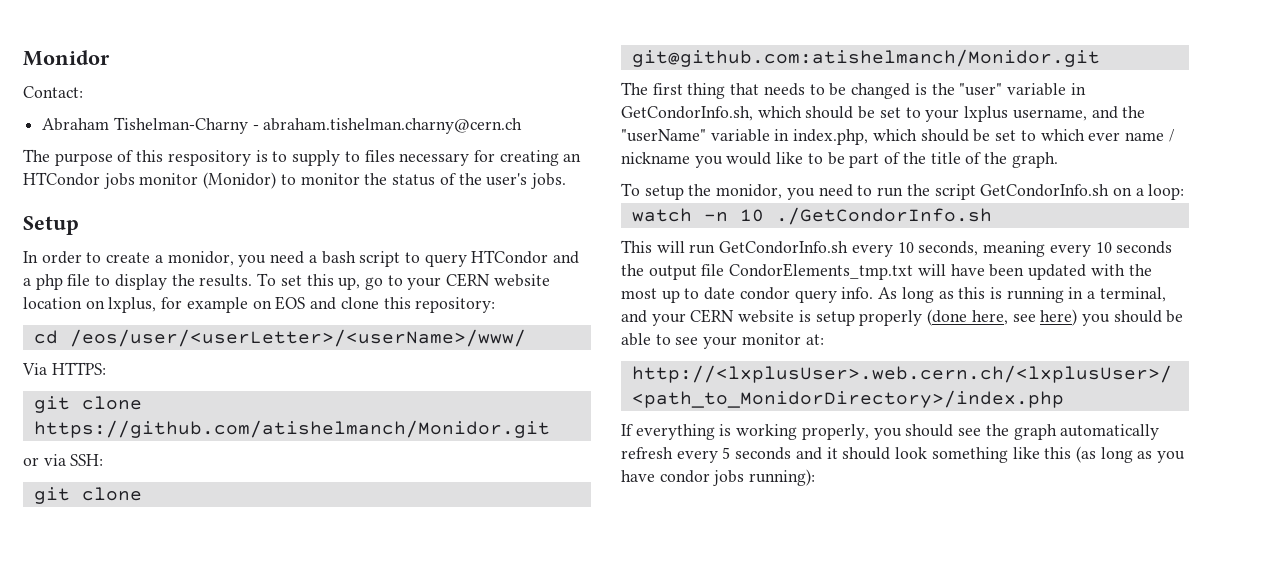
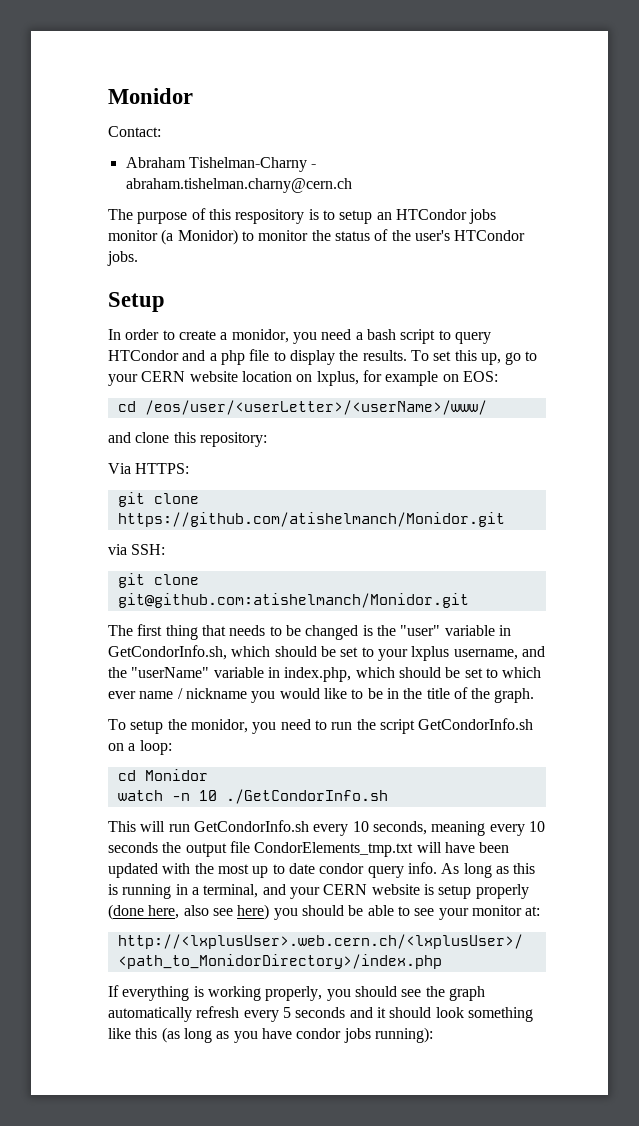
[292,150,559,166] supply to files necessary for creating -> [339,210,373,224] setup
[203,172,277,189] (Monidor) -> [161,229,238,245] (a Monidor)
(528, 179) none -> [454,230,526,241] HTCondor
[275,296,306,310] EOS -> [462,371,498,382] [117,400,487,415] EOS: // cd /eos/user/<userLetter>/<userName>/www/ //
[33,329,526,347] // cd /eos/user/<userLetter>/<userName>/www/ -> (267, 439) none
[23,457,39,466] or -> (505, 519) none
[849,152,901,168] part of -> [386,688,399,699] in
(1185, 192) none -> [117,769,208,781] // cd Monidor
(1008, 317) none -> [183,905,209,916] also

